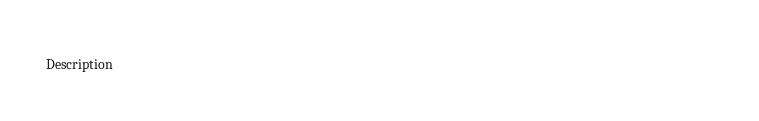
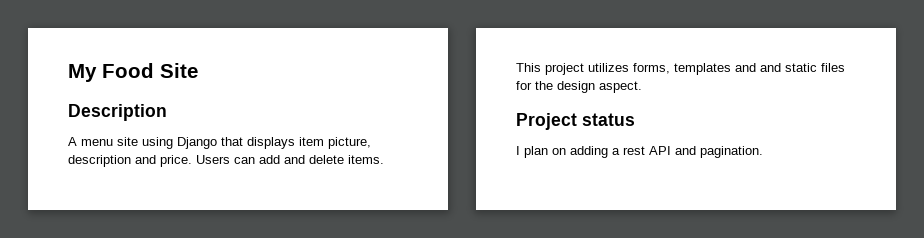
[46,59,113,72] Description -> [68,63,198,82] [68,104,167,121] [68,137,371,149] [68,155,384,167] [516,63,845,75] [516,81,642,93] [516,113,635,130] [516,146,763,158] My Food Site // Description // A menu site using Django that displays item picture, description and price. Users can add and delete items. This project utilizes forms, templates and and static files for the design aspect. // Project status // I plan on adding a rest API and pagination.

